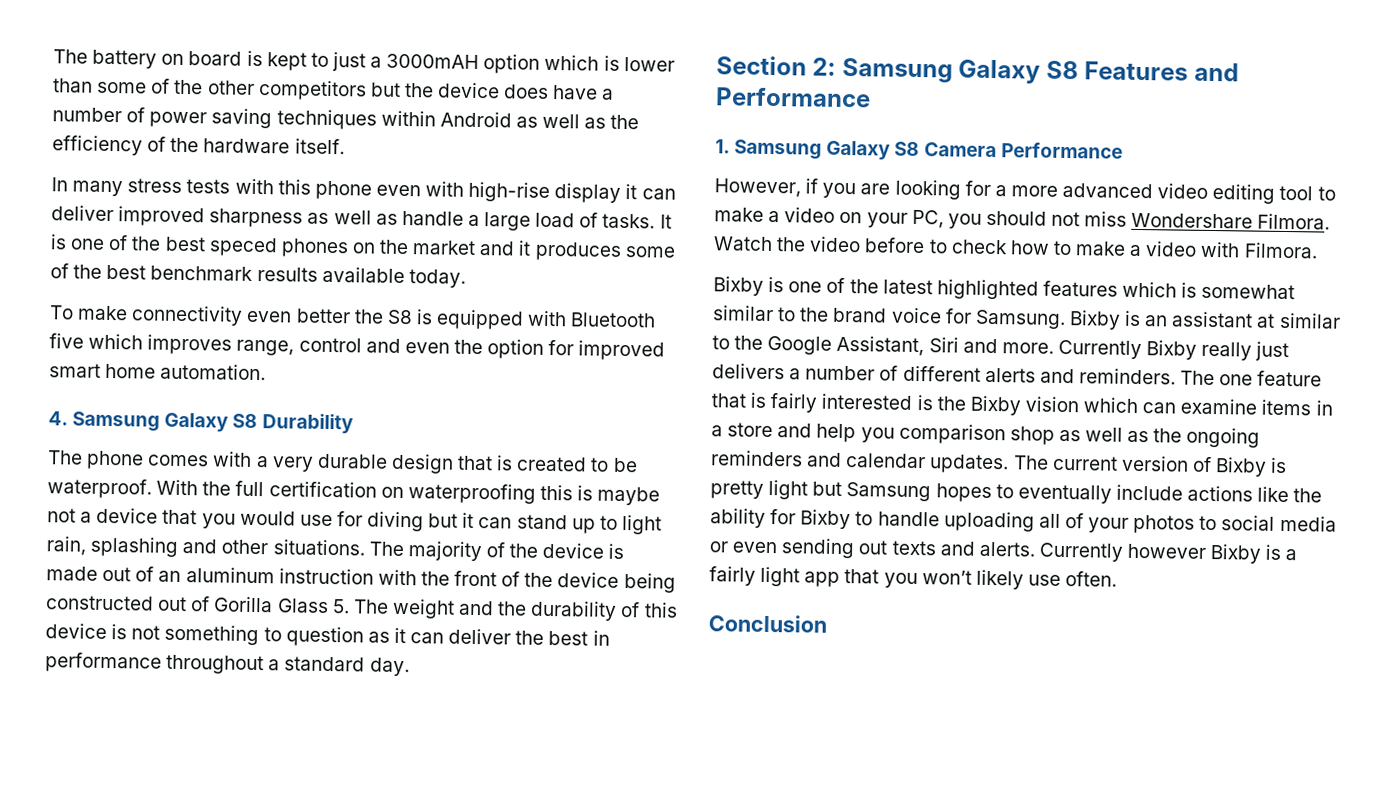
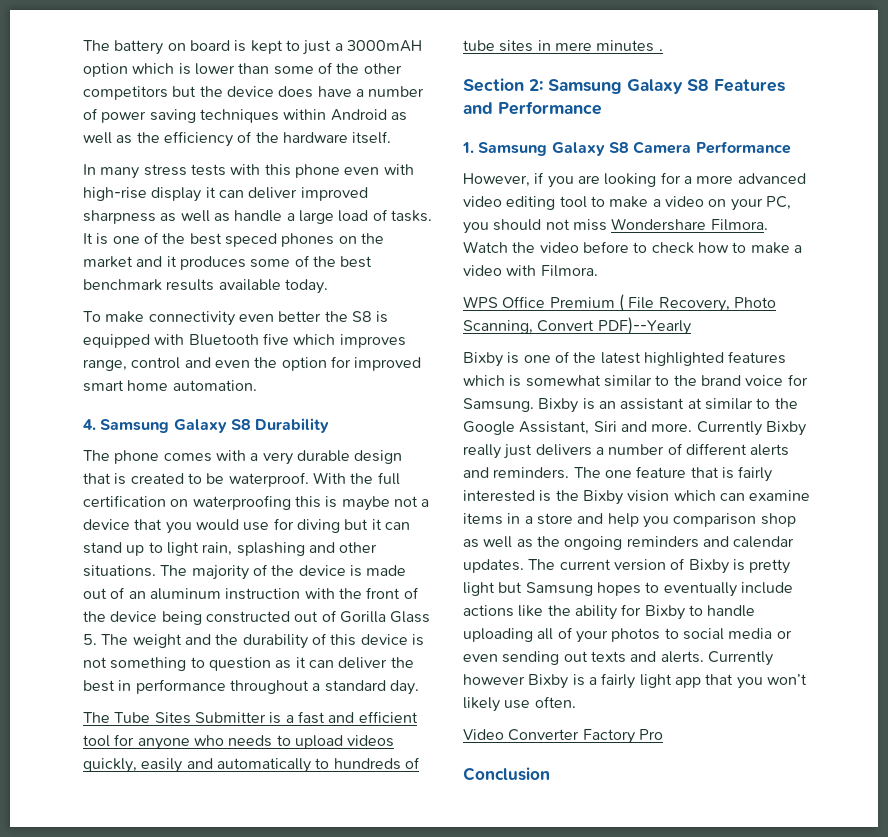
(410, 667) none -> [83,711,418,724] [83,734,395,750] [83,757,420,773] [463,40,663,52] // The Tube Sites Submitter is a fast and efficient tool for anyone who needs to upload videos quickly, easily and automatically to hundreds of tube sites in mere minutes .
(1318, 250) none -> [463,294,776,312] [463,317,691,335] // WPS Office Premium ( File Recovery, Photo Scanning, Convert PDF)--Yearly
(1118, 579) none -> [463,729,663,744] // Video Converter Factory Pro

